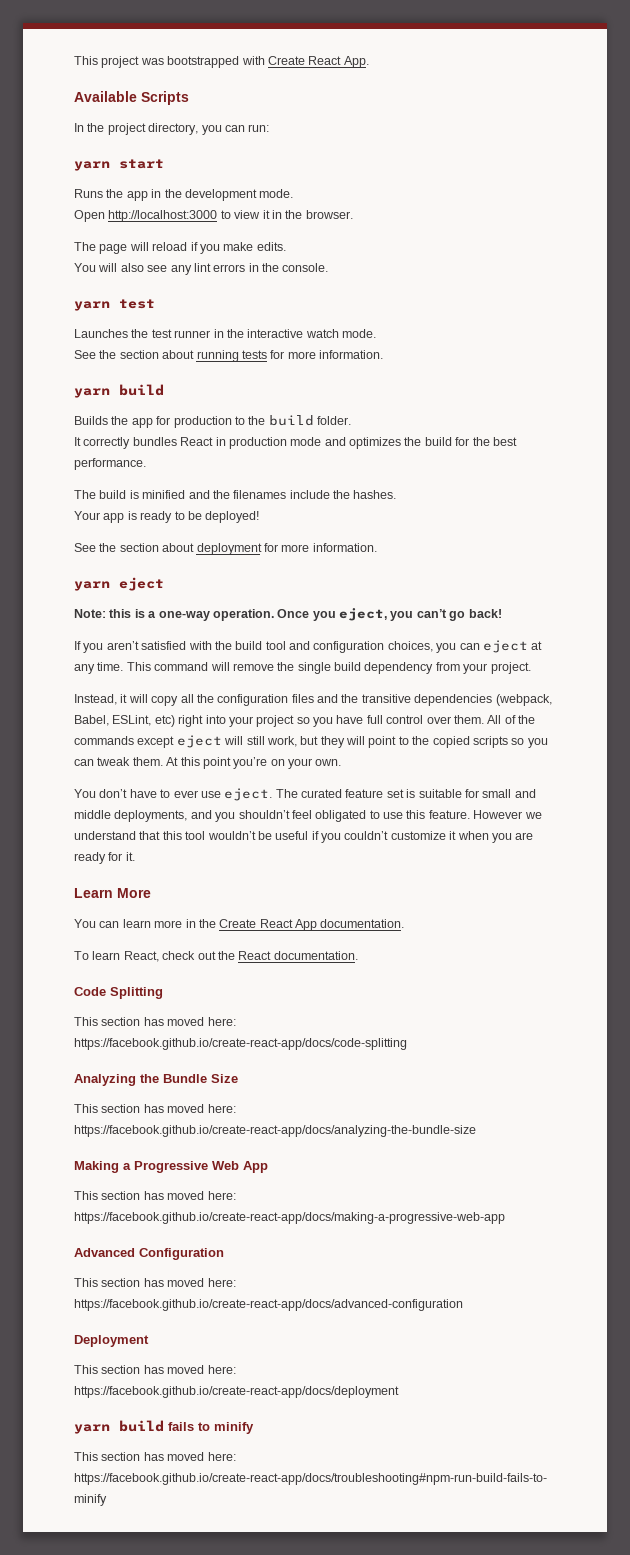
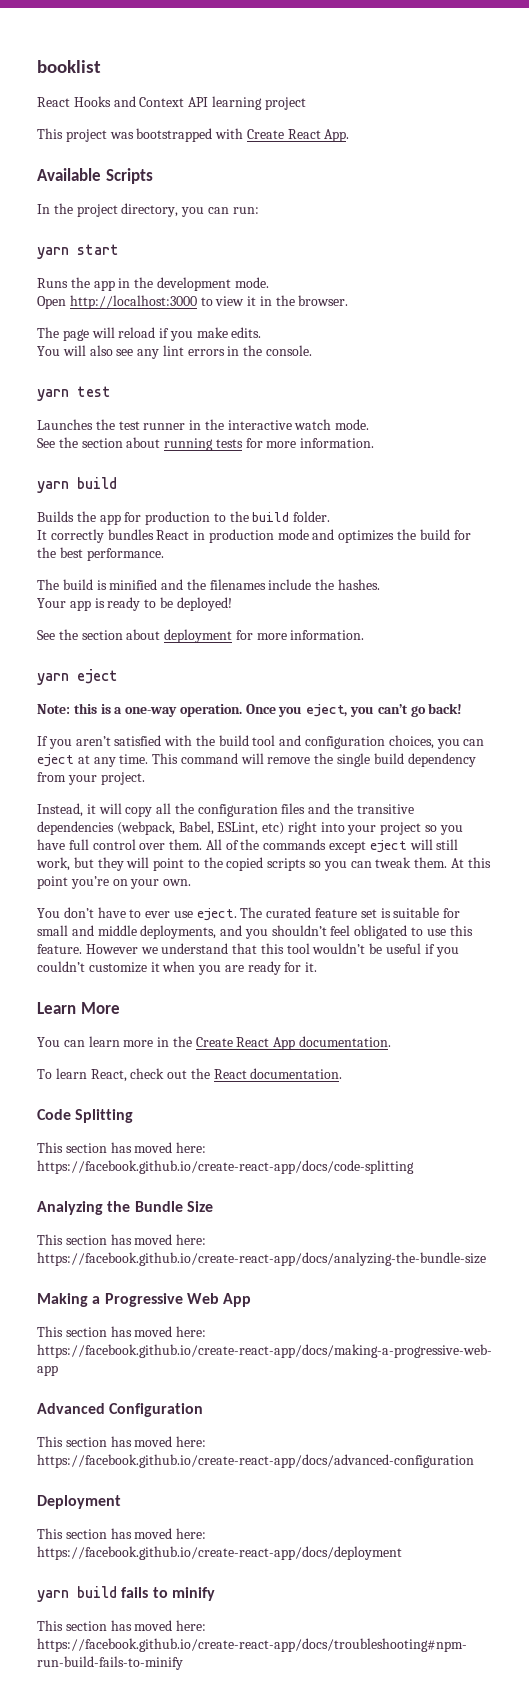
(74, 60) none -> [37,60,101,73] [37,96,306,110] booklist // React Hooks and Context API learning project //

